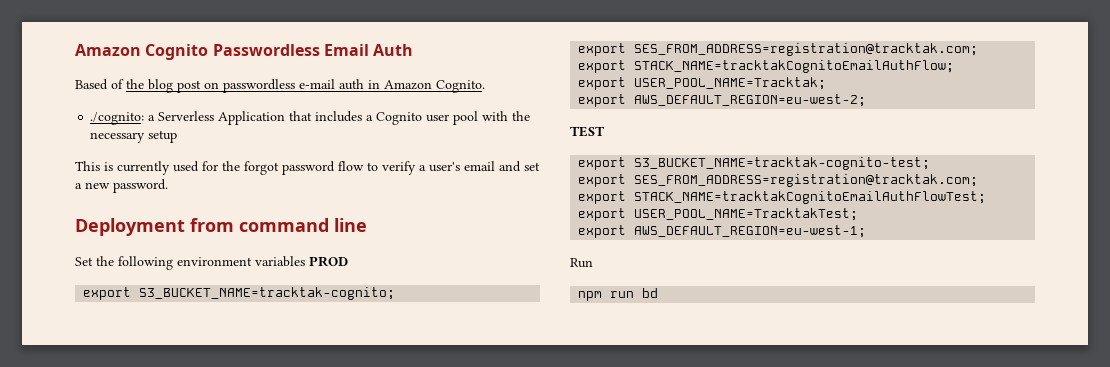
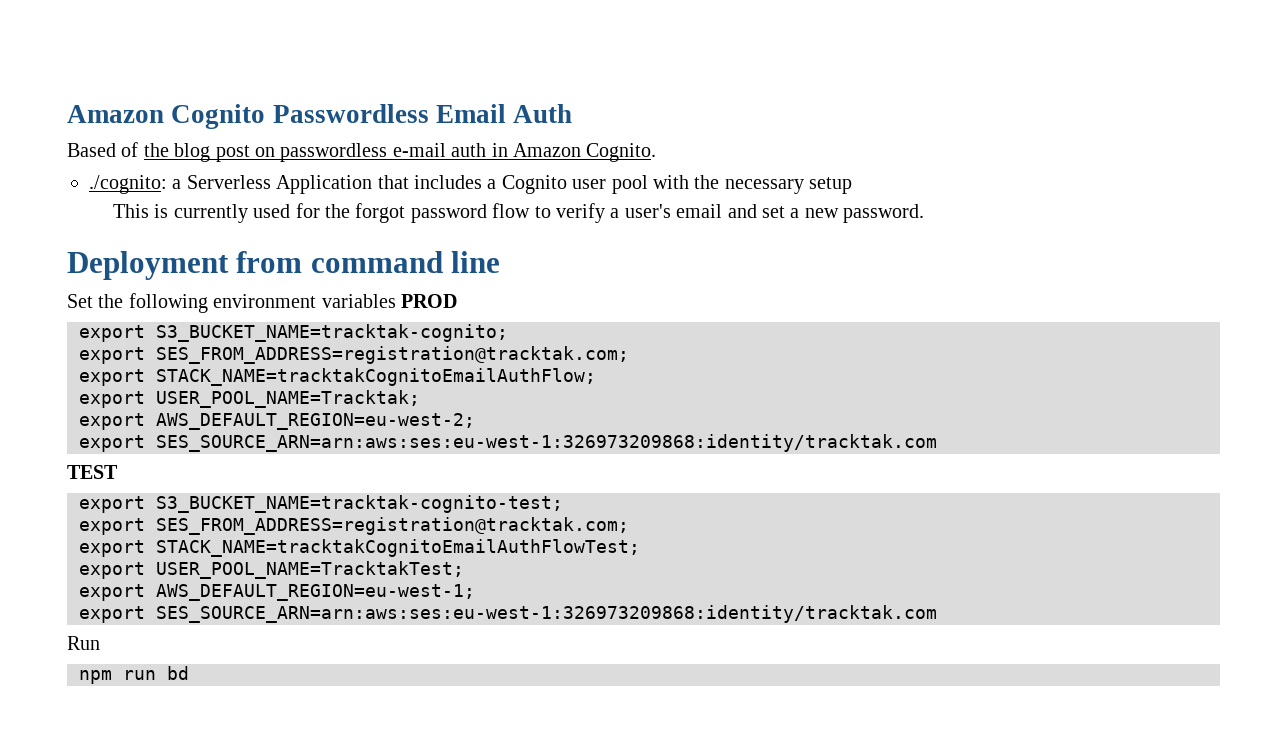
(867, 100) none -> [79,434,937,452] // export SES_SOURCE_ARN=arn:aws:ses:eu-west-1:326973209868:identity/tracktak.com
(867, 231) none -> [79,605,937,623] // export SES_SOURCE_ARN=arn:aws:ses:eu-west-1:326973209868:identity/tracktak.com

